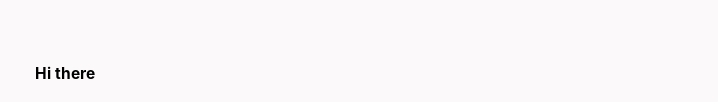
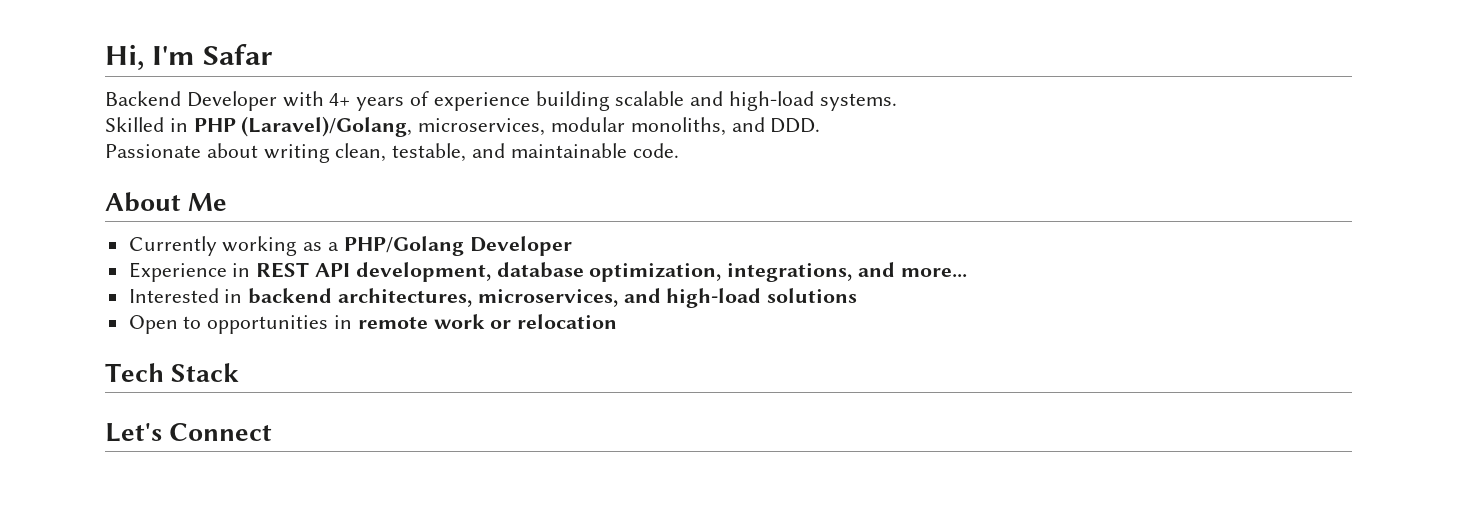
[35,66,96,79] Hi there -> [105,44,274,70] [105,91,897,111] [105,116,821,137] [105,143,679,163] [105,192,228,212] [128,236,572,256] [128,262,967,282] [128,288,858,308] [128,314,618,334] [105,363,240,382] [105,423,273,442] Hi, I'm Safar // Backend Developer with 4+ years of experience building scalable and high-load systems. // Skilled in PHP (Laravel)/Golang, microservices, modular monoliths, and DDD. // Passionate about writing clean, testable, and maintainable code. // About Me // Currently working as a PHP/Golang Developer // Experience in REST API development, database optimization, integrations, and more... // Interested in backend architectures, microservices, and high-load solutions // Open to opportunities in remote work or relocation // Tech Stack // Let's Connect

